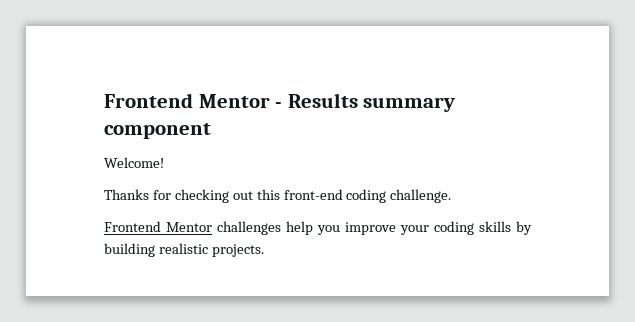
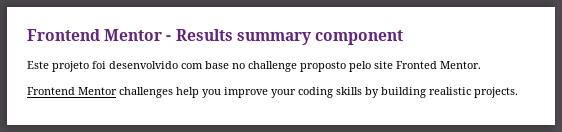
[104,157,164,168] [104,189,452,203] Welcome! // Thanks for checking out this front-end coding challenge. -> [27,61,481,72] Este projeto foi desenvolvido com base no challenge proposto pelo site Fronted Mentor.

